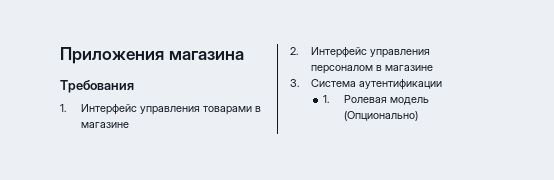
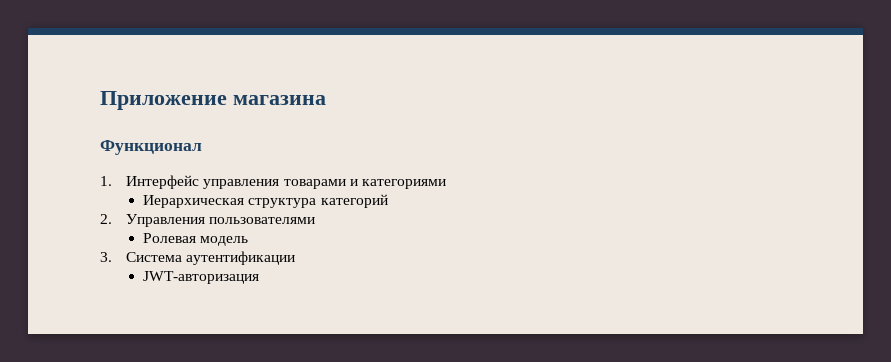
[60,47,164,64] Приложения -> [100,91,227,110] Приложение
[60,80,134,93] Требования -> [100,140,202,155] Функционал
[254,106,261,112] [80,122,129,128] [290,47,430,58] [310,65,433,74] в магазине // 2. Интерфейс управления персоналом в магазине -> [349,179,446,189] [143,194,388,208] [100,214,316,227] [143,233,249,246] и категориями // Иерархическая структура категорий // 2. Управления пользователями // Ролевая модель
[322,95,429,105] [343,111,418,121] 1. Ролевая модель (Опционально) -> [143,271,260,284] JWT-авторизация

